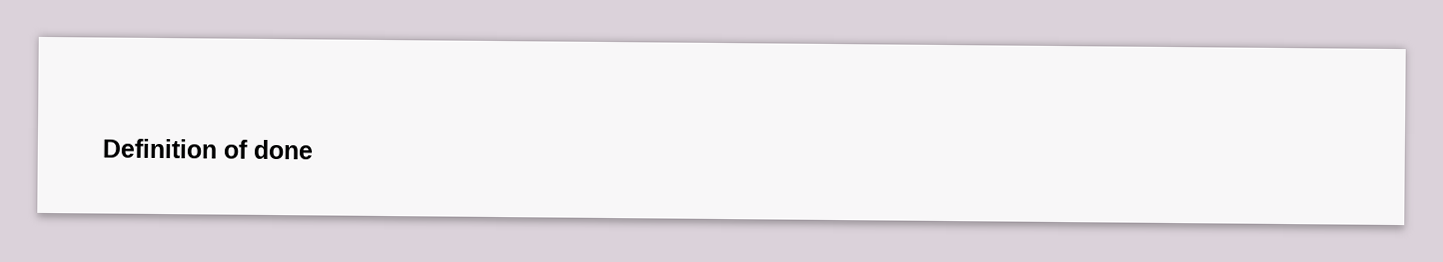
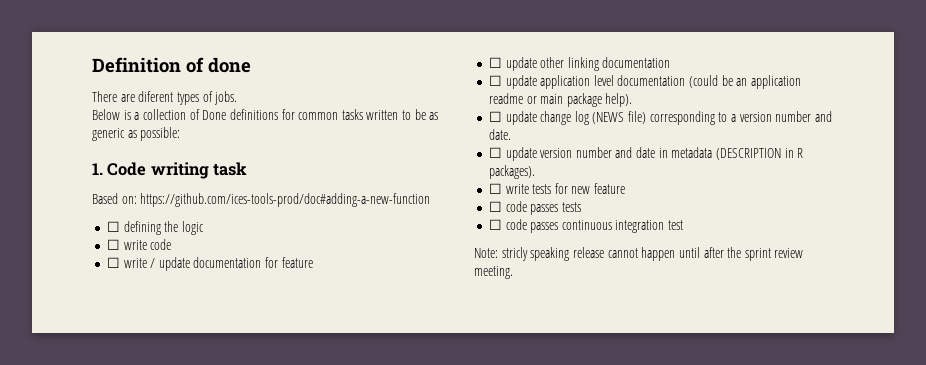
(313, 149) none -> [92,91,238,105] [92,109,439,120] [92,127,181,141] [92,162,248,179] [92,193,431,207] [106,221,204,235] [106,239,172,250] [106,257,313,271] [488,57,671,71] [488,75,802,89] [488,93,633,107] [488,111,832,125] [488,129,511,140] [488,147,804,161] [488,165,535,179] [488,183,626,194] [488,201,581,215] [488,219,684,233] [474,247,804,261] [474,266,513,279] // There are diferent types of jobs. // Below is a collection of Done definitions for common tasks written to be as generic as possible: // 1. Code writing task // Based on: https://github.com/ices-tools-prod/doc#adding-a-new-function // ☐ defining the logic // ☐ write code // ☐ write / update documentation for feature // ☐ update other linking documentation // ☐ update application level documentation (could be an application readme or main package help). // ☐ update change log (NEWS file) corresponding to a version number and date. // ☐ update version number and date in metadata (DESCRIPTION in R packages). // ☐ write tests for new feature // ☐ code passes tests // ☐ code passes continuous integration test // Note: stricly speaking release cannot happen until after the sprint review meeting.

